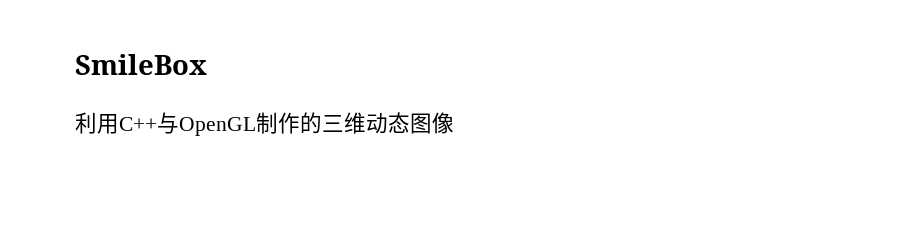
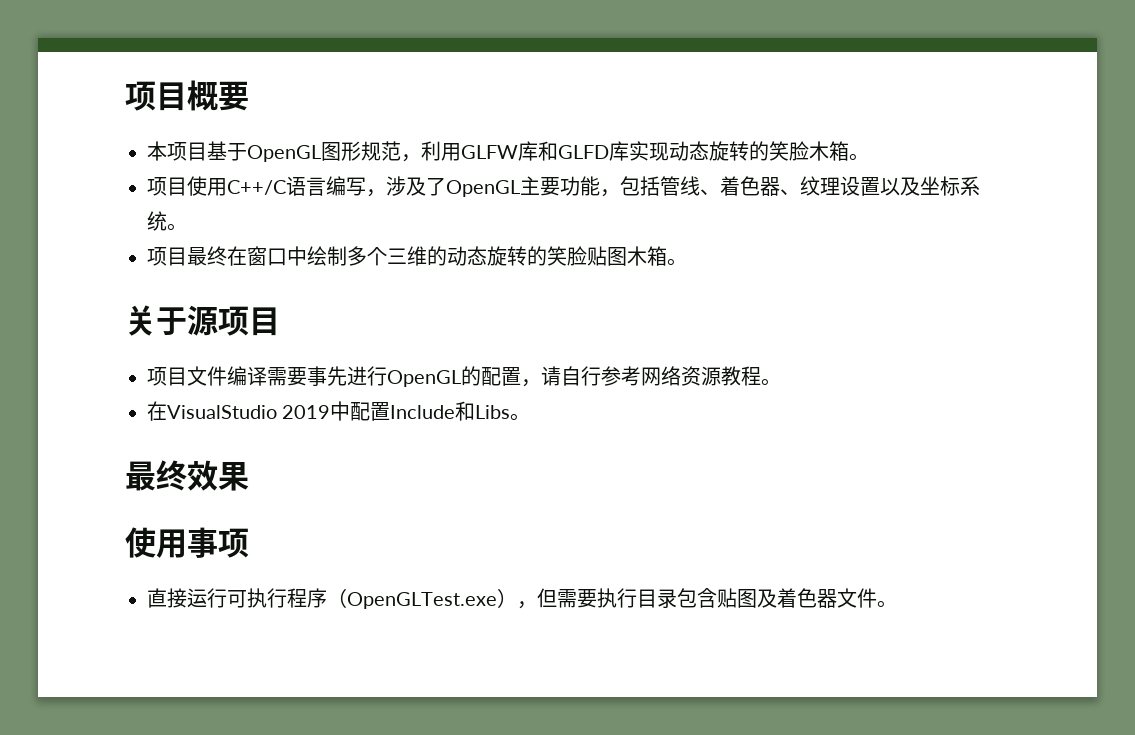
[75,54,207,75] [75,112,454,136] SmileBox // 利用C++与OpenGL制作的三维动态图像 -> [125,80,249,111] [147,141,869,162] [147,176,980,197] [147,211,187,231] [147,246,687,266] [125,305,280,336] [147,366,781,387] [147,401,531,421] [125,460,249,491] [125,527,249,558] [147,588,897,609] 项目概要 // 本项目基于OpenGL图形规范，利用GLFW库和GLFD库实现动态旋转的笑脸木箱。 // 项目使用C++/C语言编写，涉及了OpenGL主要功能，包括管线、着色器、纹理设置以及坐标系统。 // 项目最终在窗口中绘制多个三维的动态旋转的笑脸贴图木箱。 // 关于源项目 // 项目文件编译需要事先进行OpenGL的配置，请自行参考网络资源教程。 // 在VisualStudio 2019中配置Include和Libs。 // 最终效果 // 使用事项 // 直接运行可执行程序（OpenGLTest.exe），但需要执行目录包含贴图及着色器文件。

